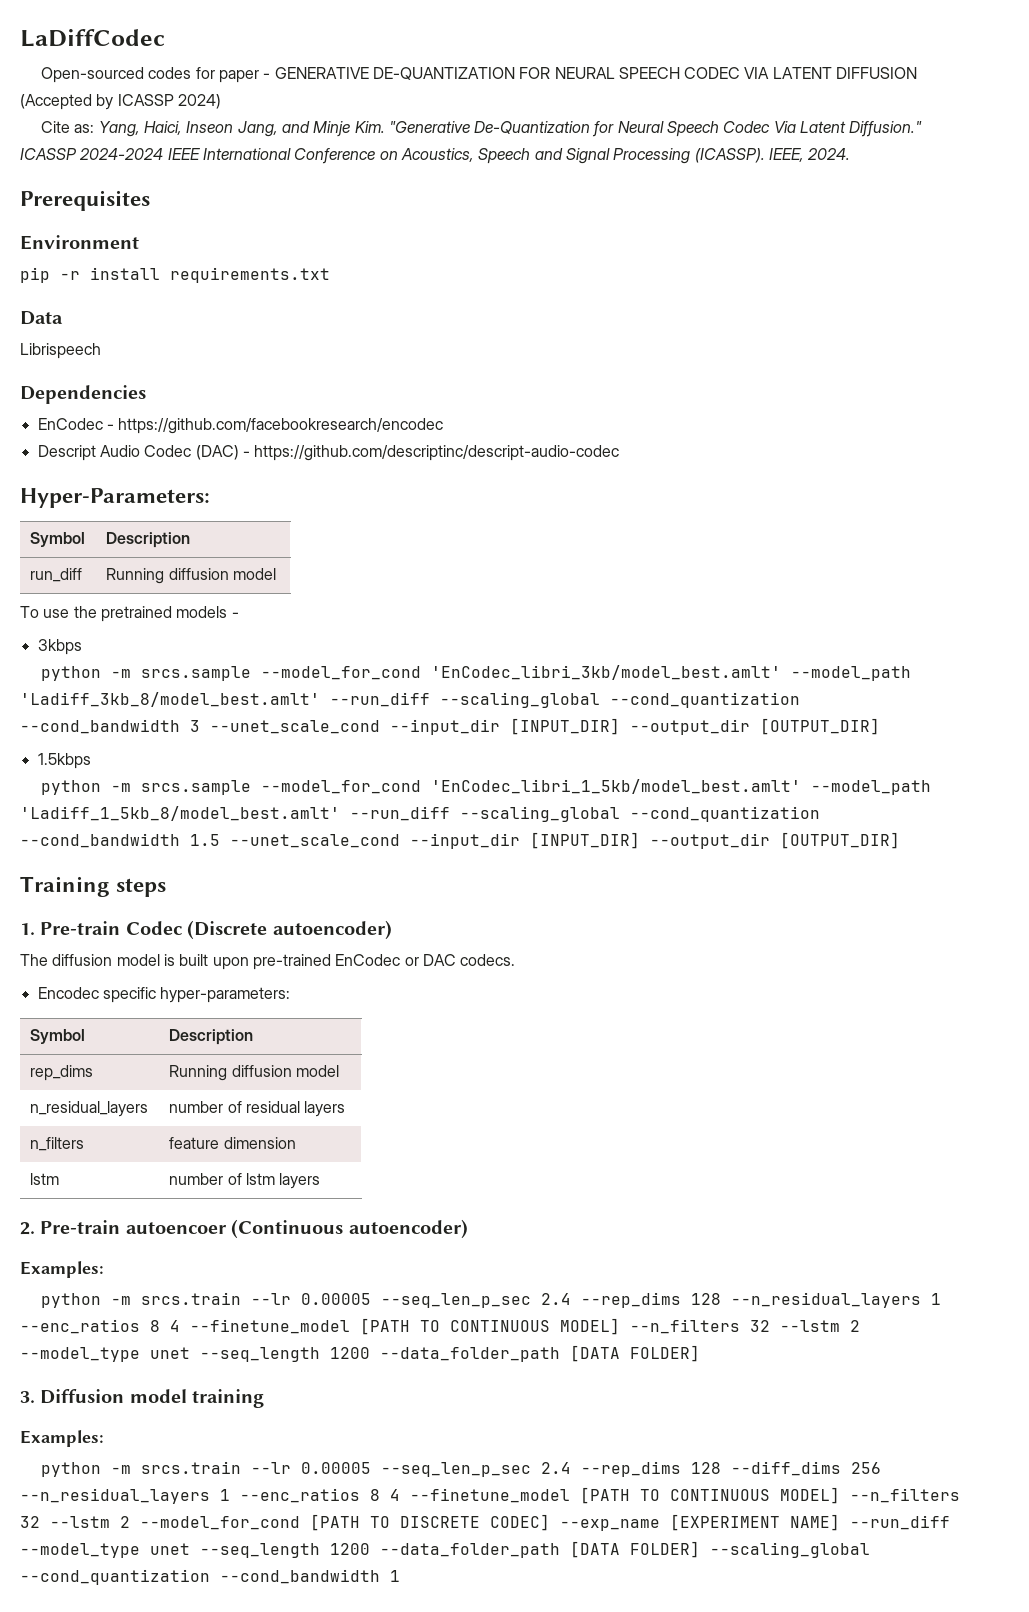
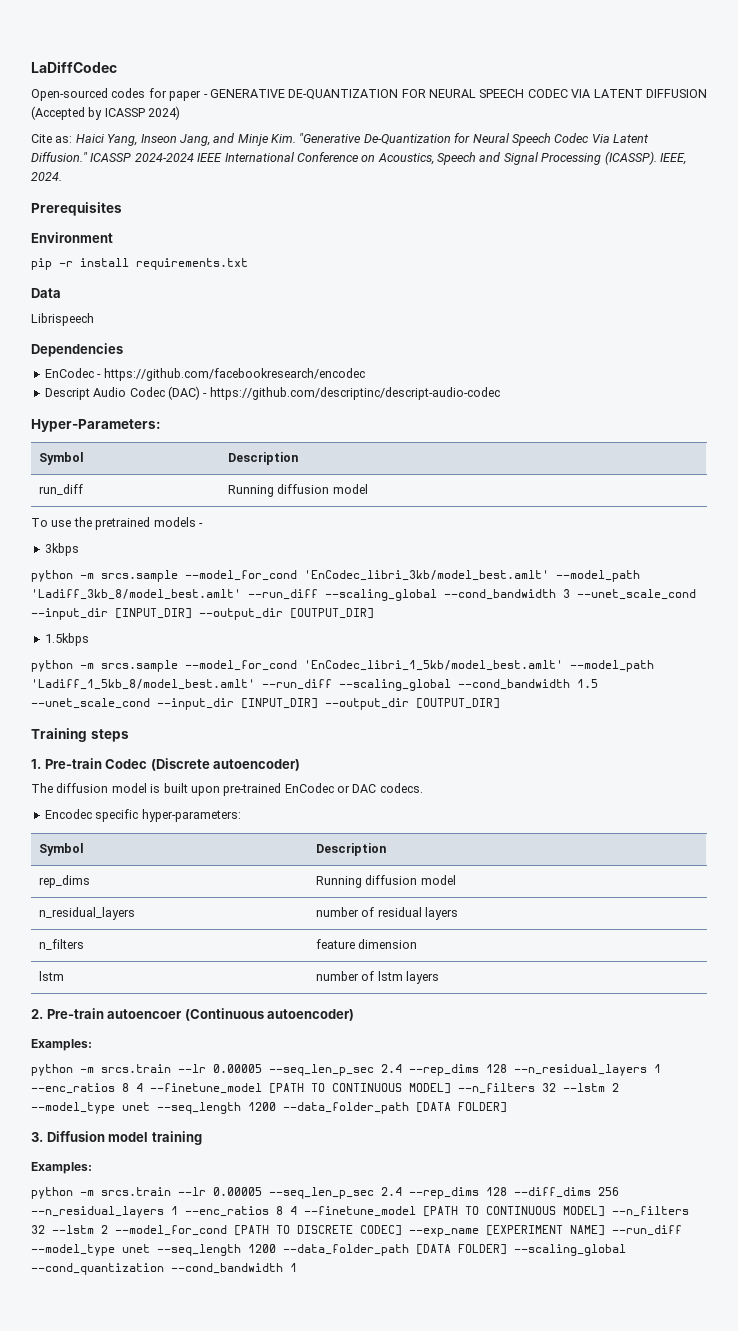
[98,121,182,137] Yang, Haici, -> [75,134,138,146] Haici Yang,
[610,692,800,708] --cond_quantization -> (437, 595) none
[630,806,820,822] --cond_quantization -> (451, 685) none

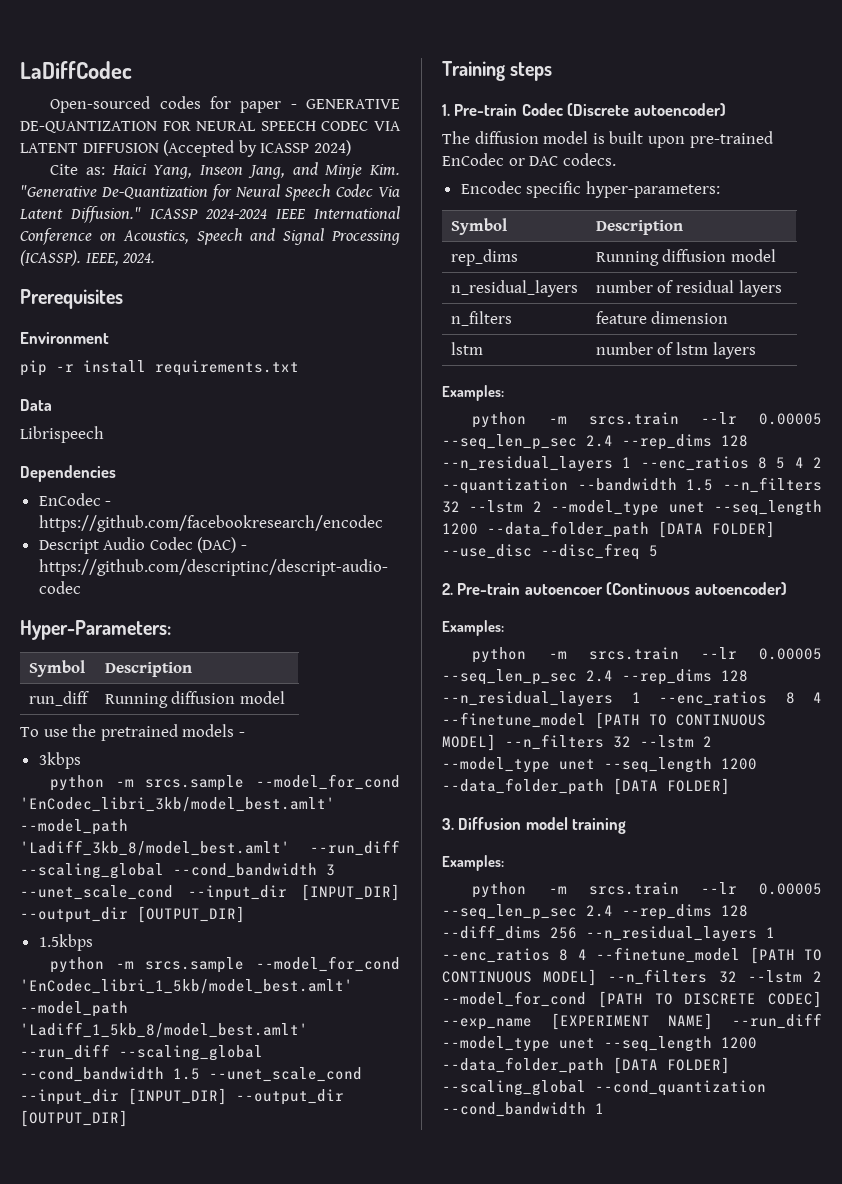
(440, 977) none -> [442,385,504,401] [472,412,822,428] [442,434,748,450] [442,456,822,472] [442,477,822,494] [442,500,822,516] [442,521,775,538] [442,543,658,560] // Examples: // python -m srcs.train --lr 0.00005 --seq_len_p_sec 2.4 --rep_dims 128 --n_residual_layers 1 --enc_ratios 8 5 4 2 --quantization --bandwidth 1.5 --n_filters 32 --lstm 2 --model_type unet --seq_length 1200 --data_folder_path [DATA FOLDER] --use_disc --disc_freq 5

